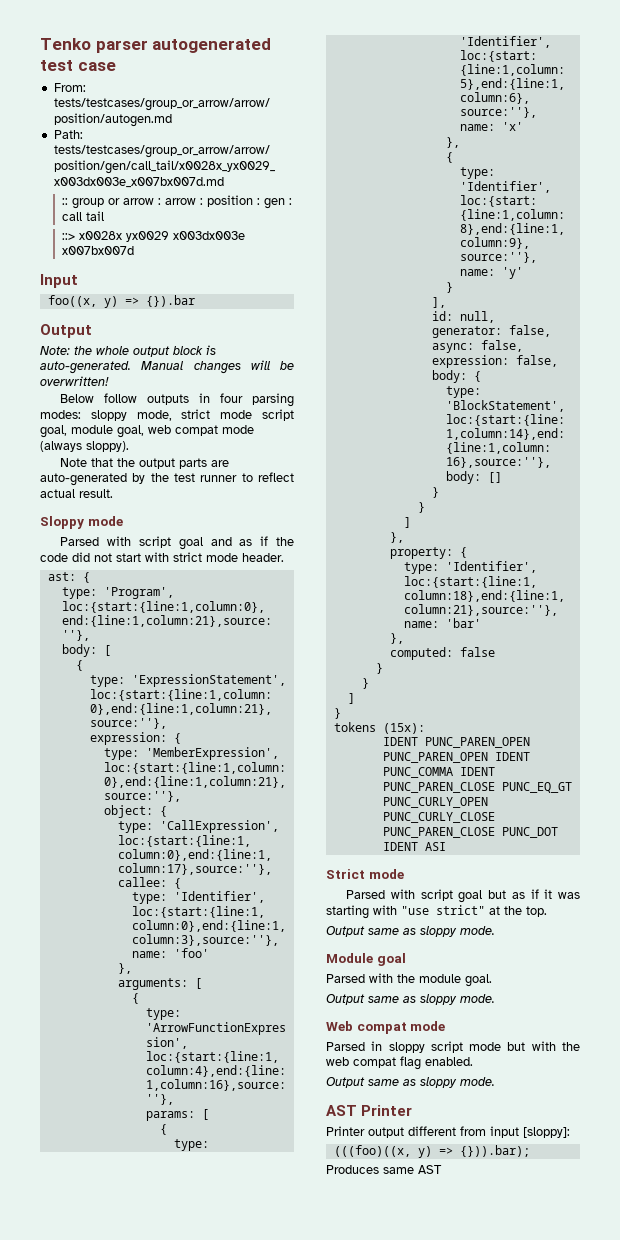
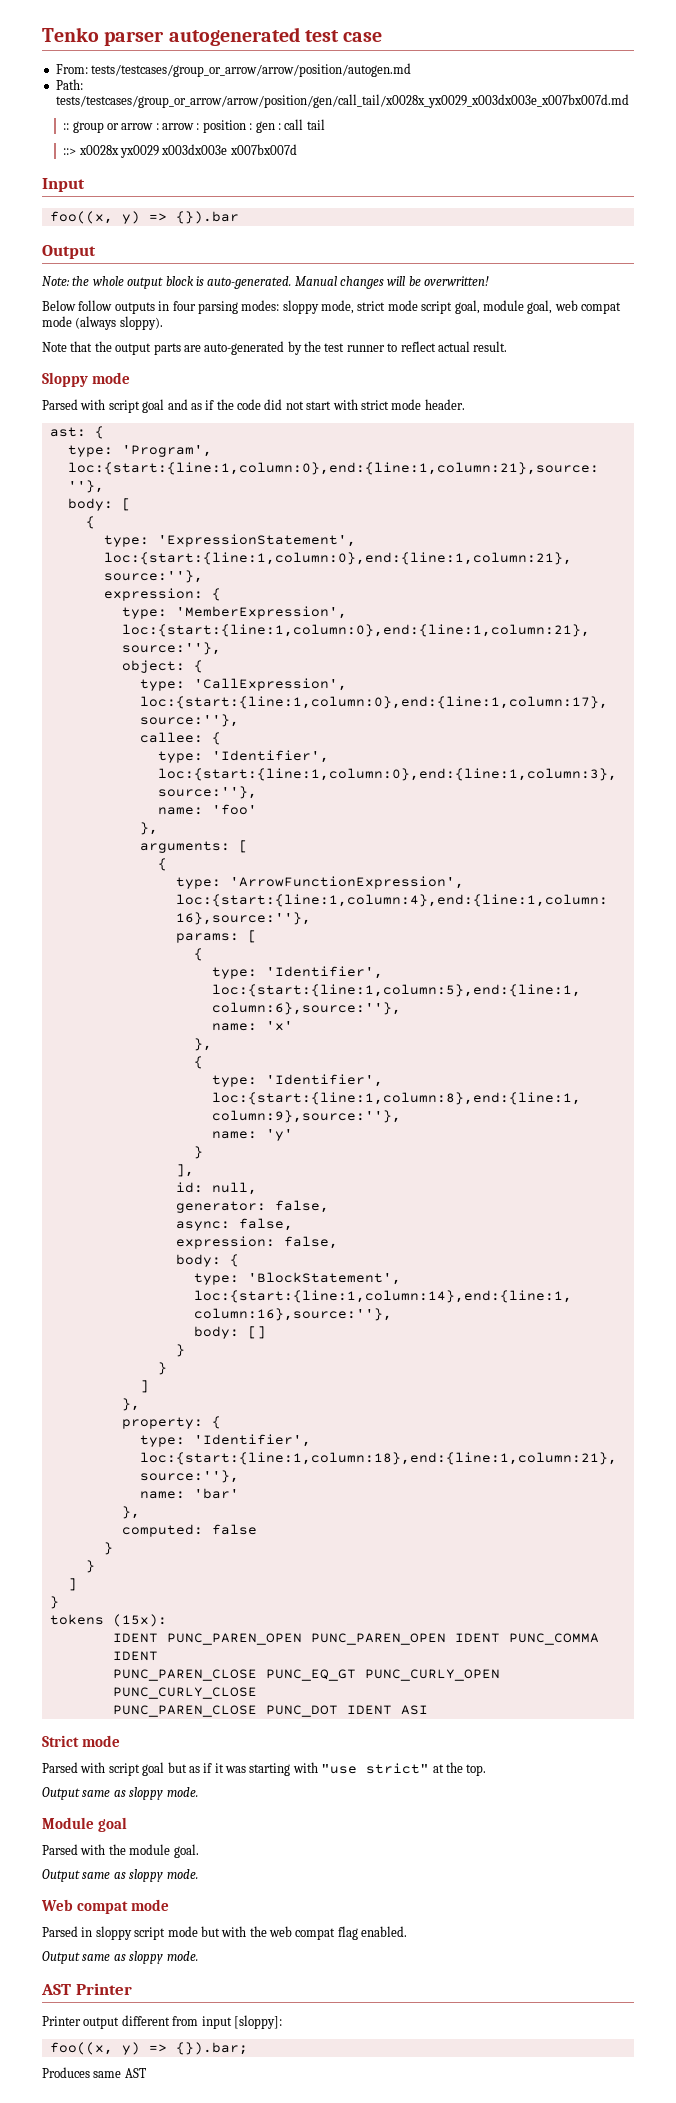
[333,1145,530,1158] (((foo)((x, y) => {})).bar); -> [49,2042,248,2055] foo((x, y) => {}).bar;

